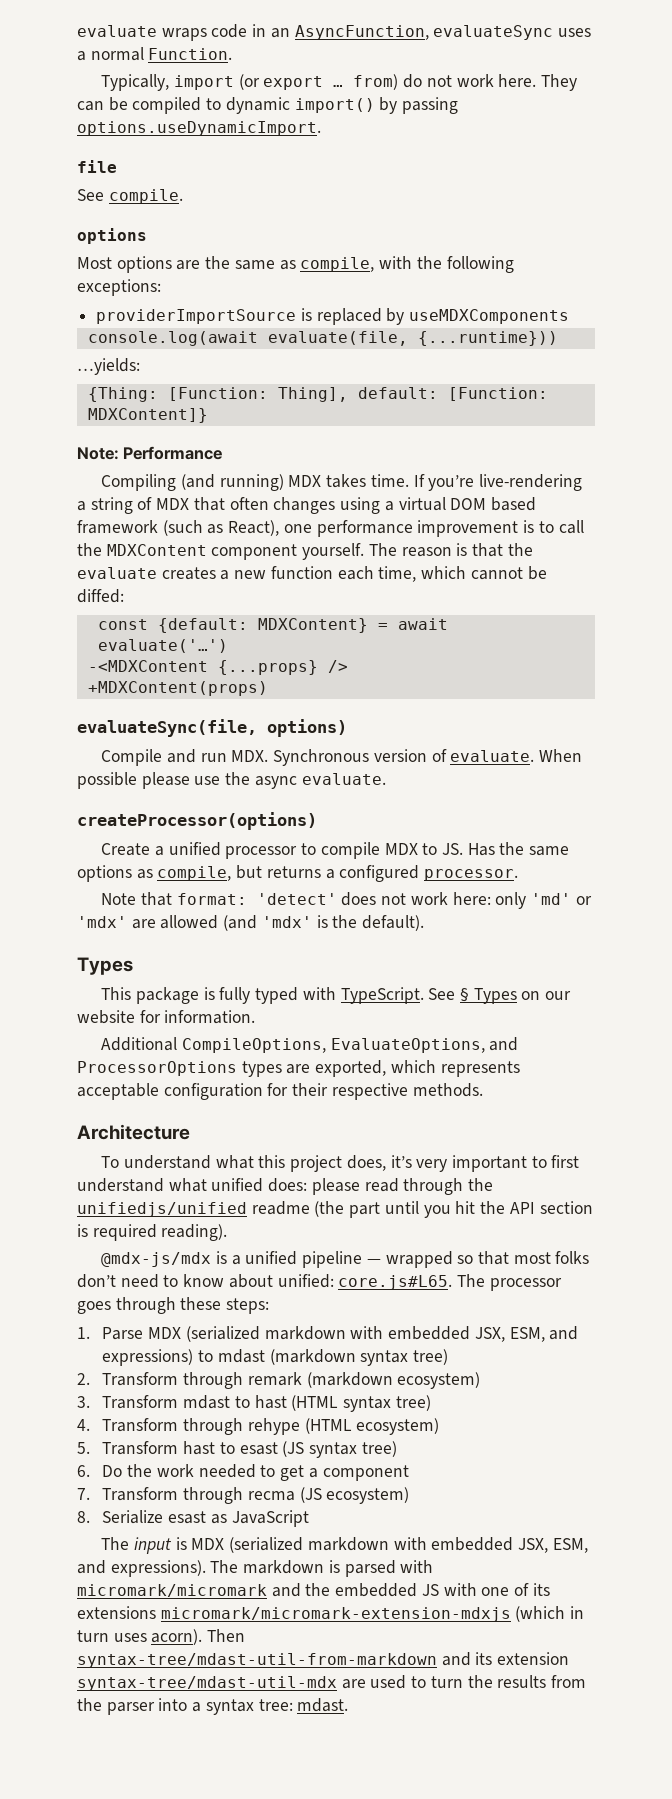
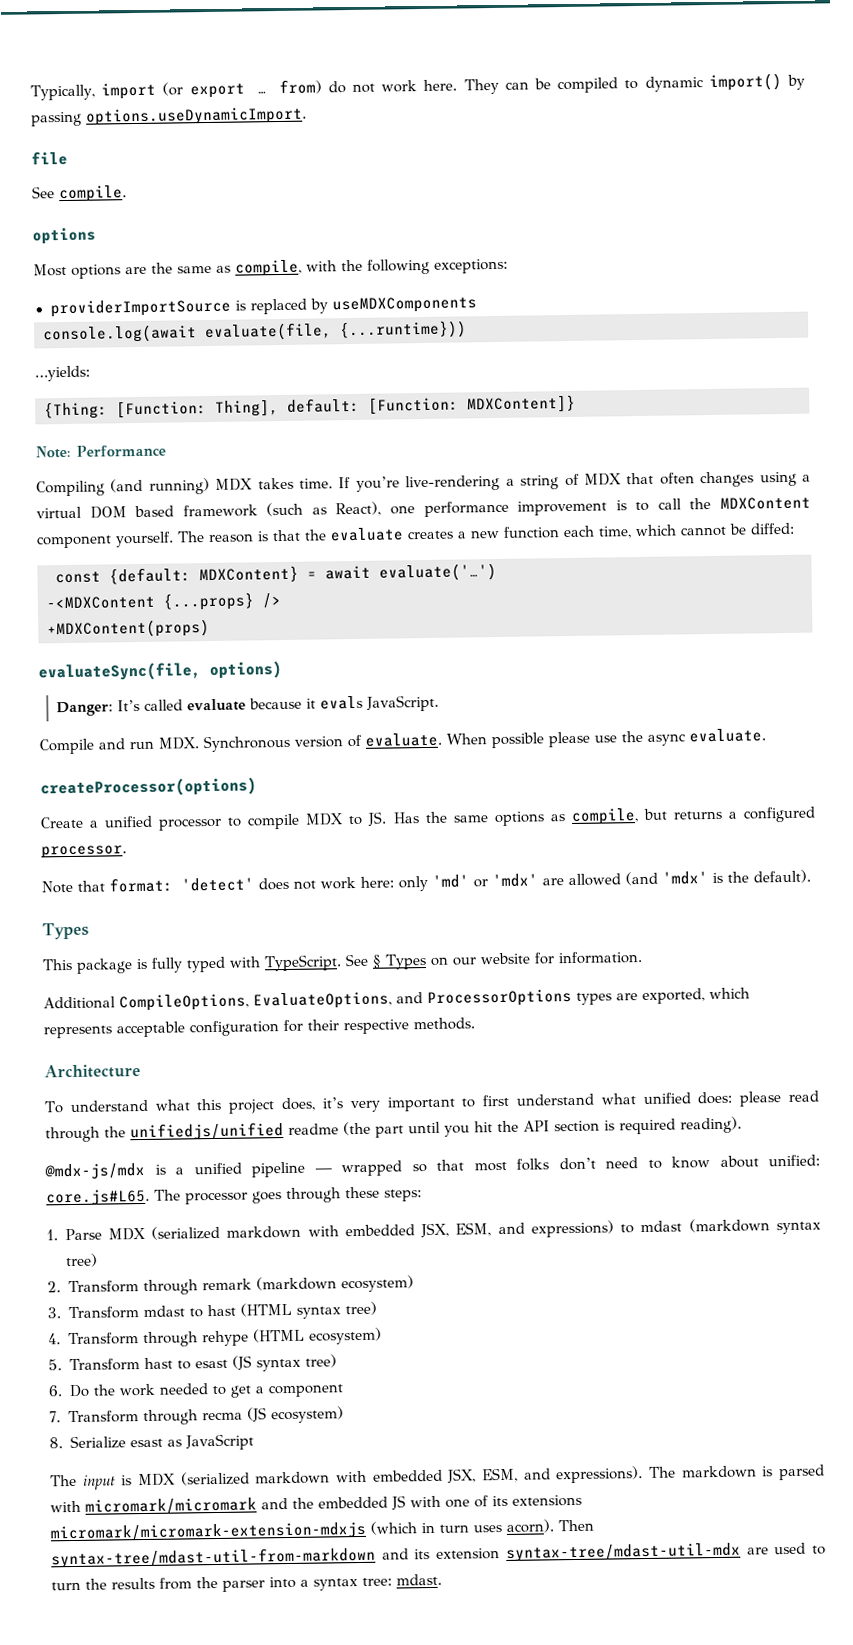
[77,24,592,41] [77,47,233,61] evaluate wraps code in an AsyncFunction, evaluateSync uses a normal Function. // -> (30, 92) none
(347, 728) none -> [56,694,440,717] // Danger: It’s called evaluate because it evals JavaScript.

